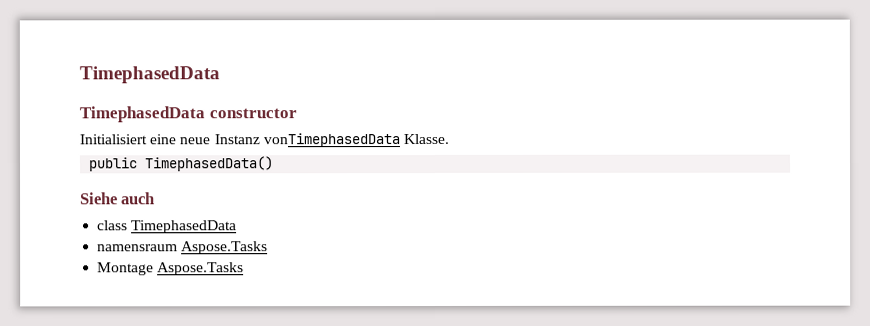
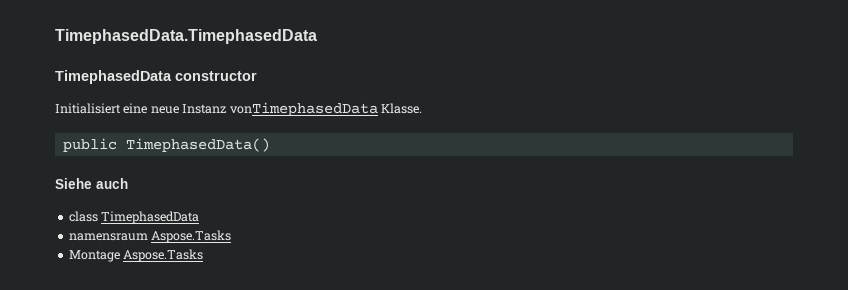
[79,66,220,84] TimephasedData -> [55,29,317,44] TimephasedData.TimephasedData

